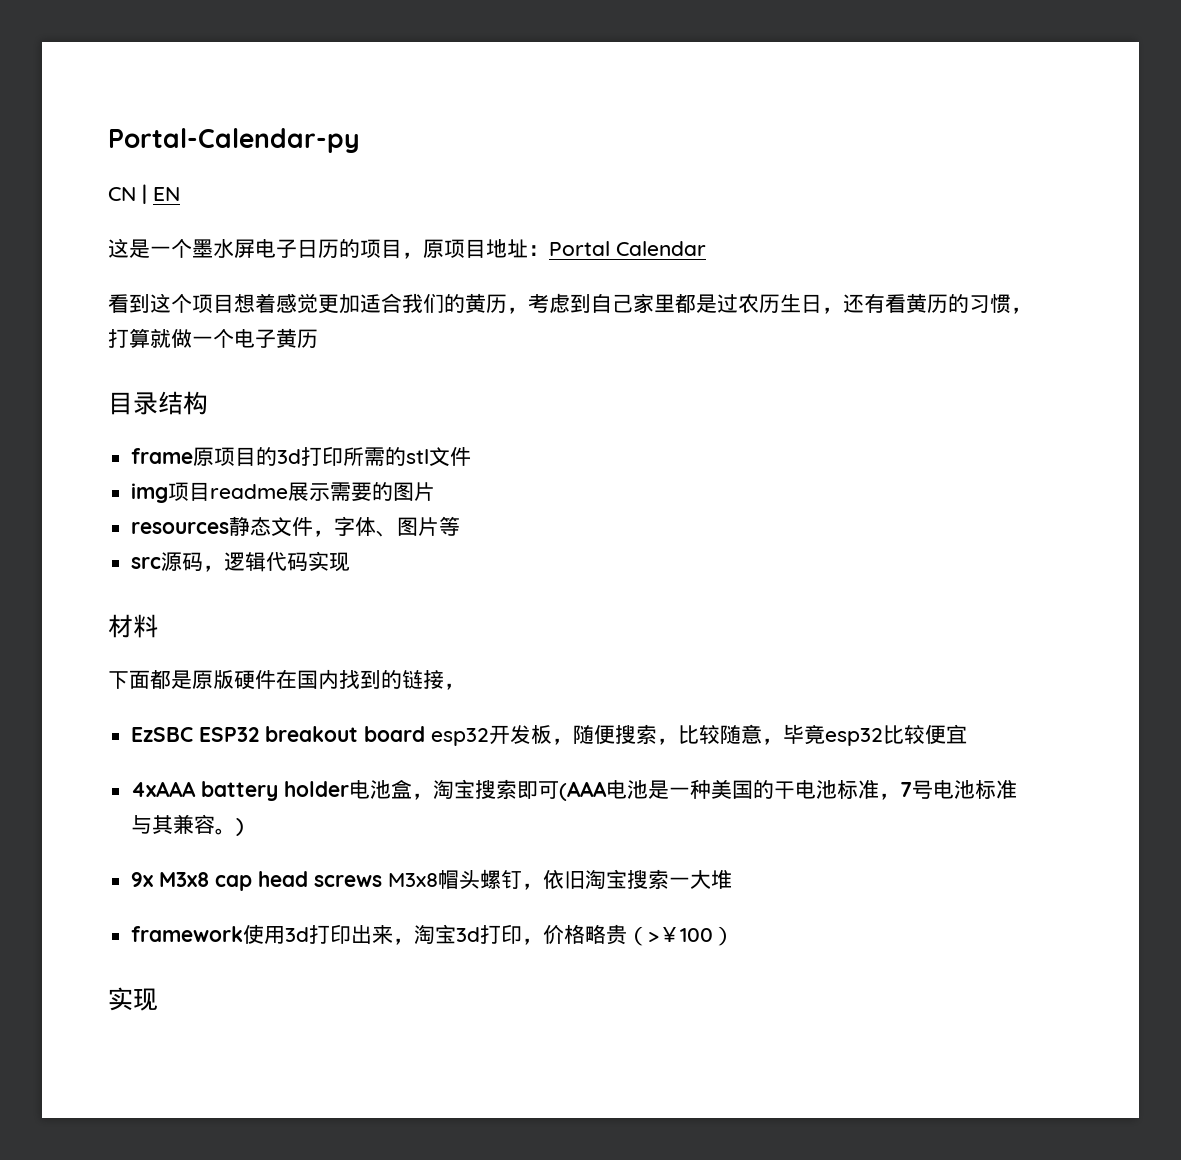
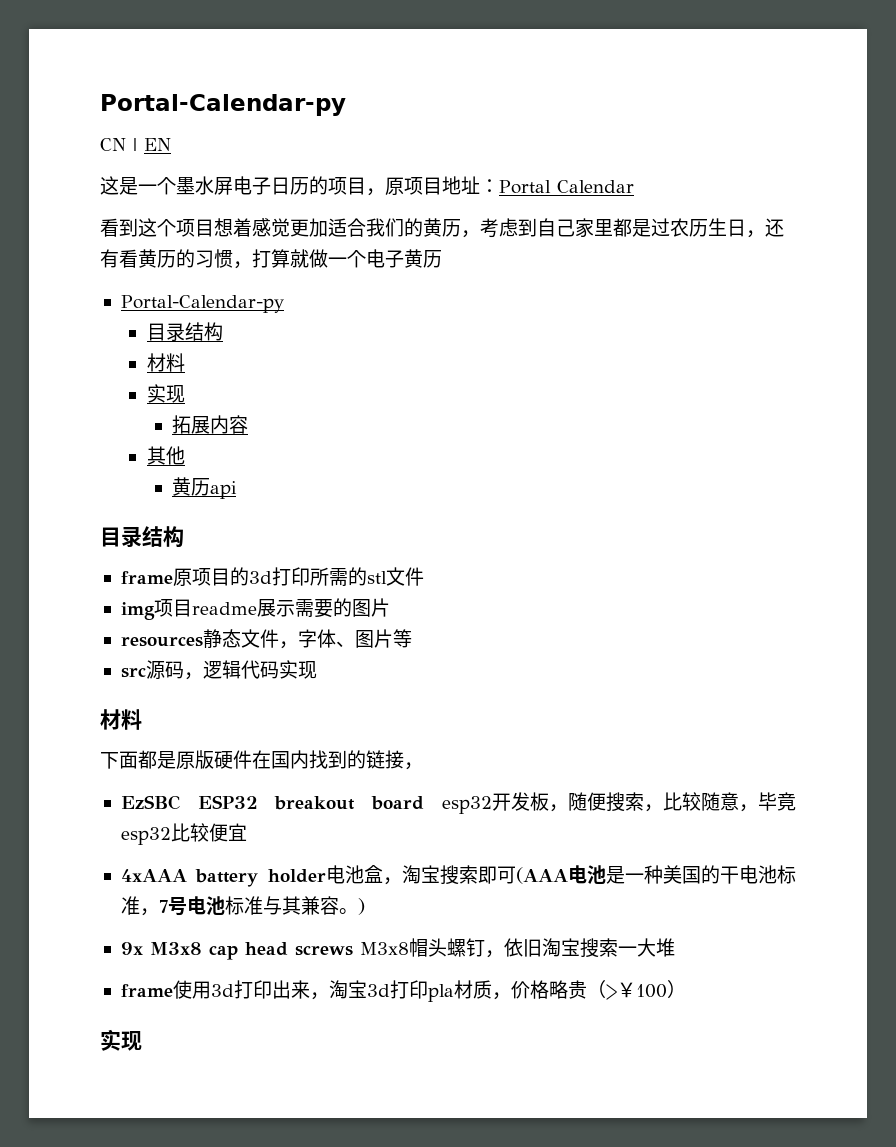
(318, 338) none -> [120,295,284,313] [146,322,223,341] [146,353,185,372] [146,384,185,403] [172,415,249,434] [146,446,185,465] [172,477,238,499] // Portal-Calendar-py // 目录结构 // 材料 // 实现 // 拓展内容 // 其他 // 黄历api
[131,926,244,942] framework -> [120,984,173,997] frame
(523, 934) none -> [427,980,492,1002] pla材质

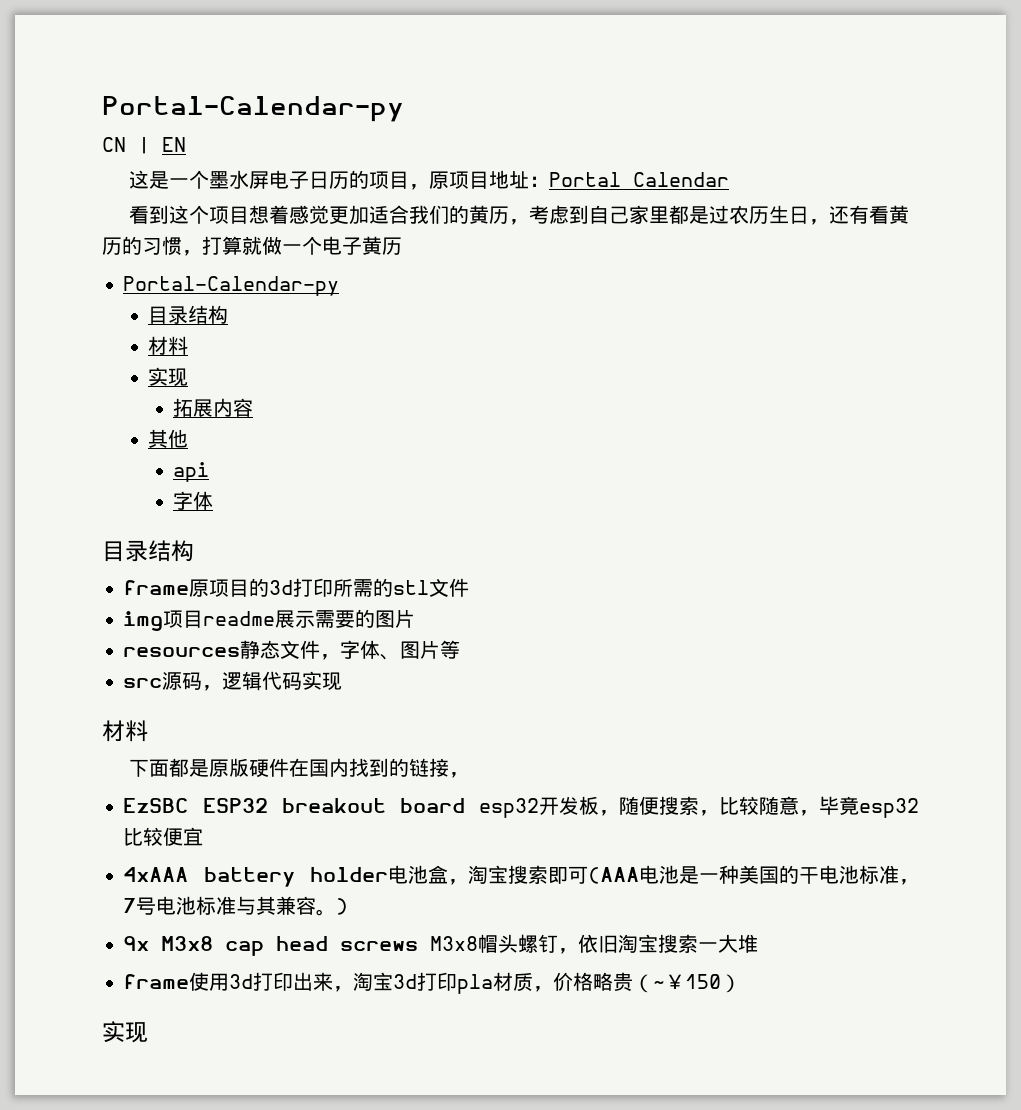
[172,477,211,496] 黄历 -> (189, 438) none
(238, 490) none -> [173,491,214,510] // 字体
[605,982,667,1000] >￥100 -> [653,974,722,989] ~￥150

